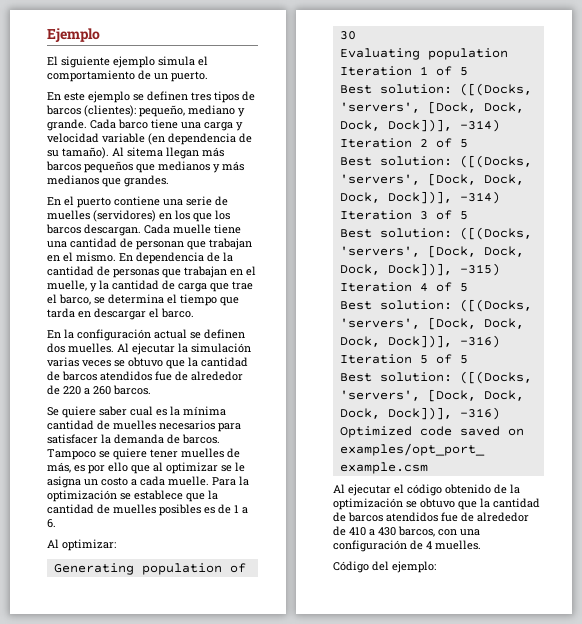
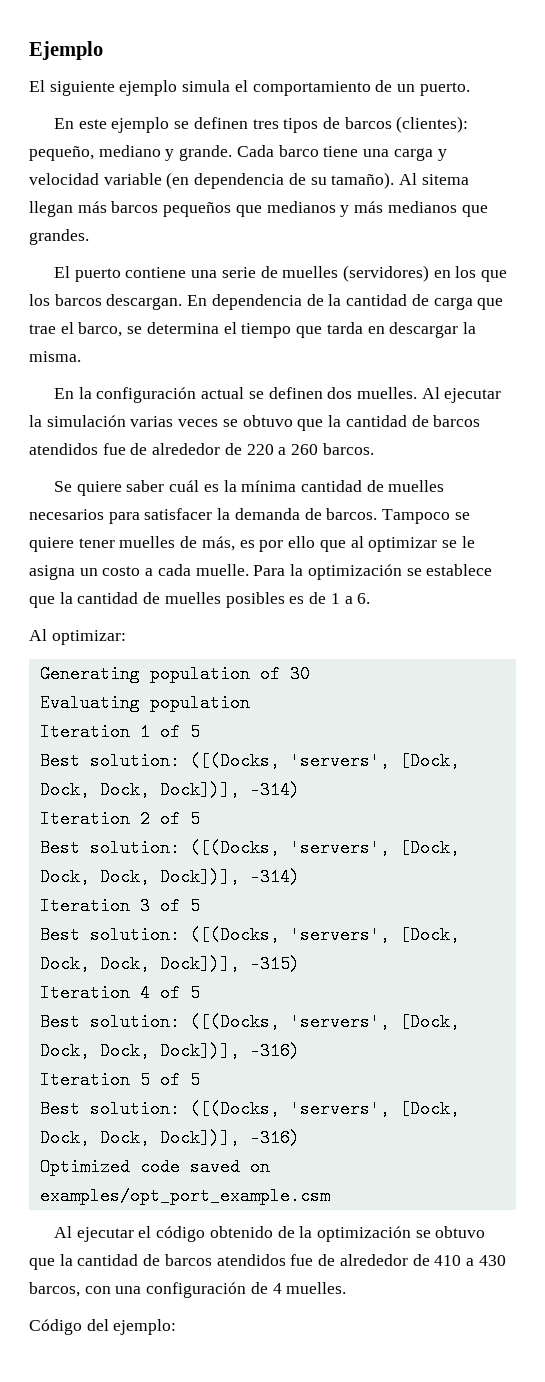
[47,196,74,206] En el -> [53,266,70,278] El
[144,224,241,234] [47,238,252,250] [47,252,116,262] Cada muelle tiene una cantidad de personan que trabajan en el mismo. -> (183, 302) none
[113,266,256,278] [47,280,175,292] personas que trabajan en el muelle, y la cantidad de -> (429, 300) none
[149,308,194,318] el barco. -> [462,322,476,334] [29,351,81,362] la misma.
[130,406,153,416] cual -> [169,480,200,492] cuál

